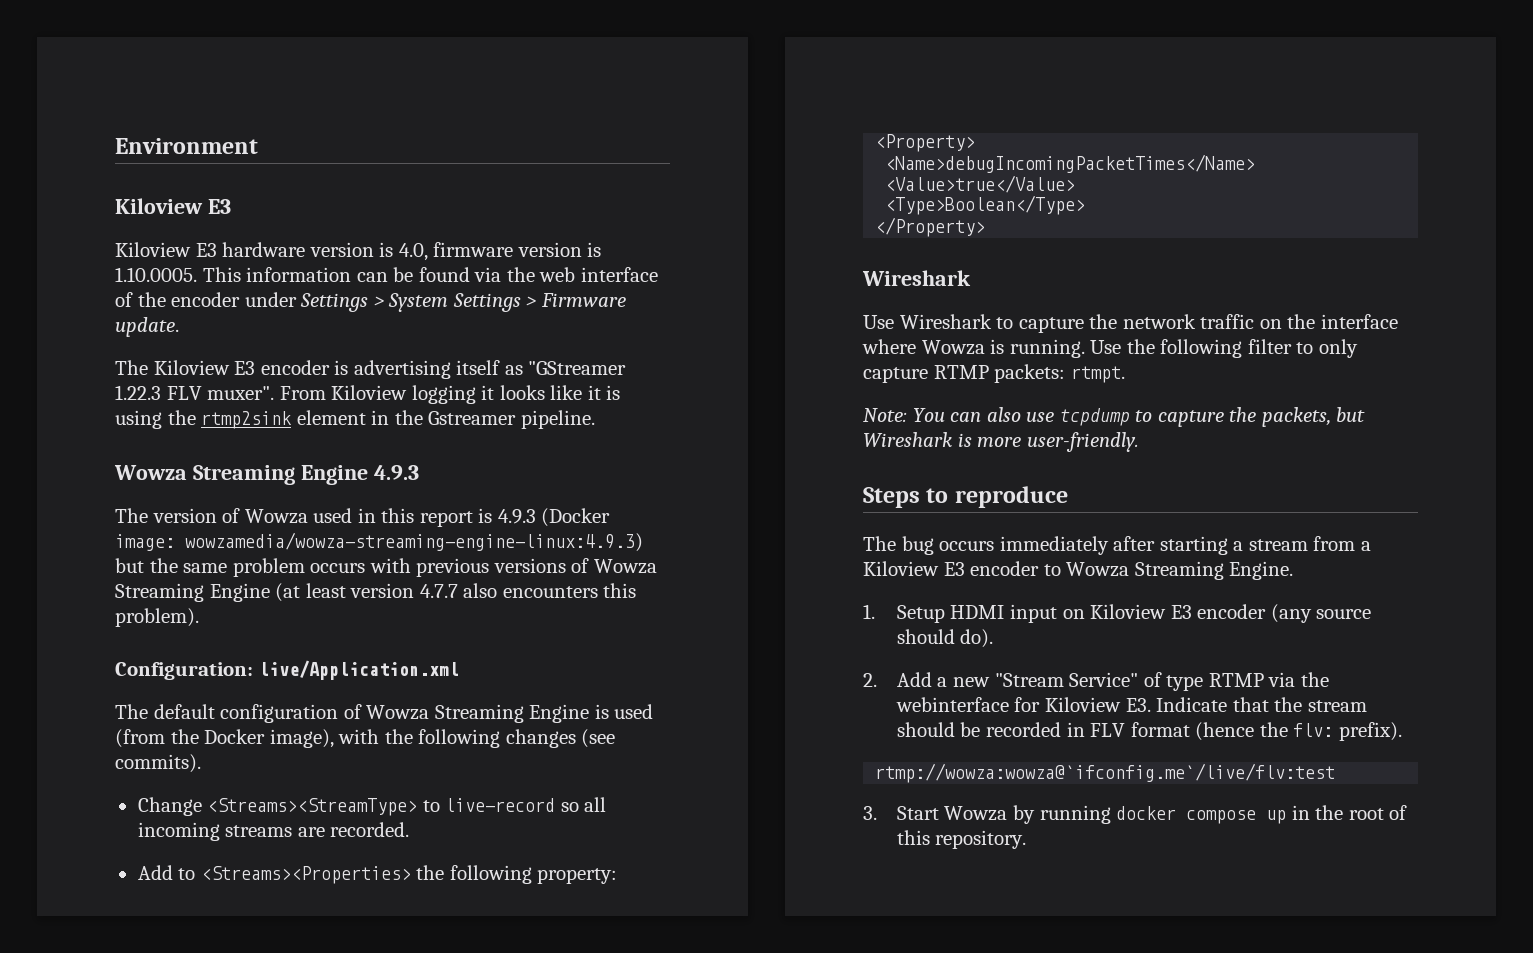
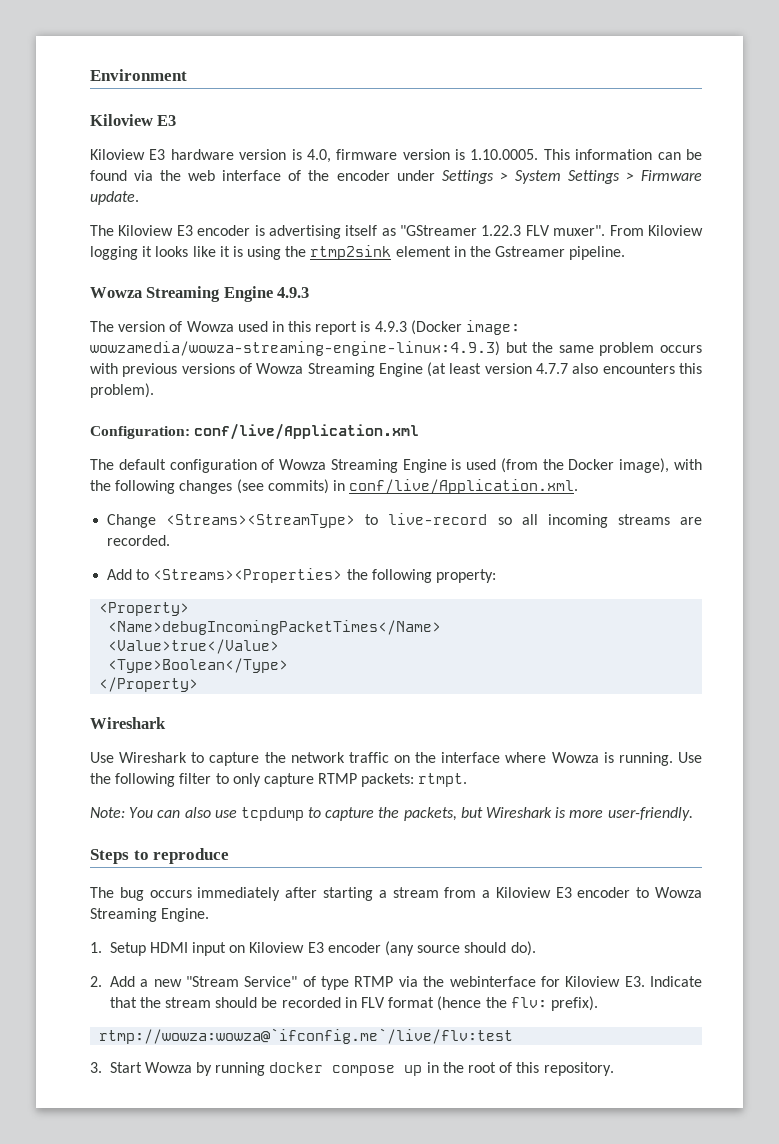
[258,660,459,680] live/Application.xml -> [194,423,420,440] conf/live/Application.xml
[115,754,201,773] commits). -> [267,479,579,494] commits) in conf/live/Application.xml.

